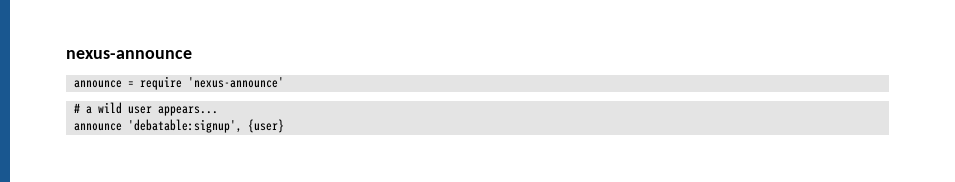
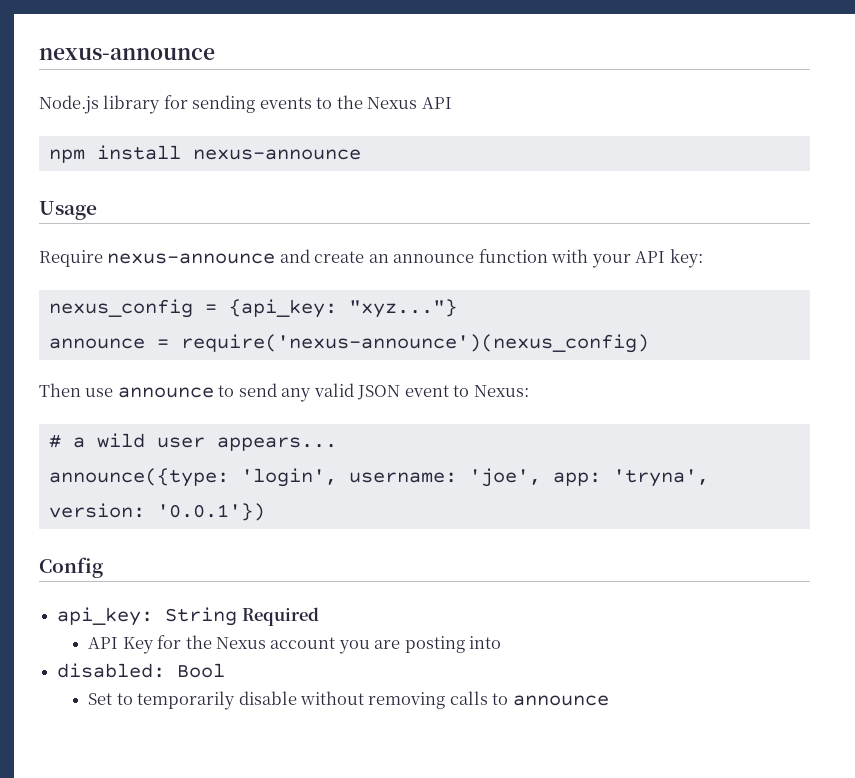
[66,50,192,59] [74,76,285,90] nexus-announce // announce = require 'nexus-announce' -> [39,47,215,60] [39,95,452,114] [48,145,361,163] [39,201,97,220] [39,249,703,268] [48,299,457,318] [48,334,649,353] [39,383,529,402] nexus-announce // Node.js library for sending events to the Nexus API // npm install nexus-announce // Usage // Require nexus-announce and create an announce function with your API key: // nexus_config = {api_key: "xyz..."} // announce = require('nexus-announce')(nexus_config) // Then use announce to send any valid JSON event to Nexus:
[74,119,285,133] announce 'debatable:signup', {user} -> [48,468,709,487] [48,503,265,521] [39,557,103,578] [57,607,319,626] [88,635,502,654] [57,663,226,678] [88,691,609,710] announce({type: 'login', username: 'joe', app: 'tryna', version: '0.0.1'}) // Config // api_key: String Required // API Key for the Nexus account you are posting into // disabled: Bool // Set to temporarily disable without removing calls to announce

